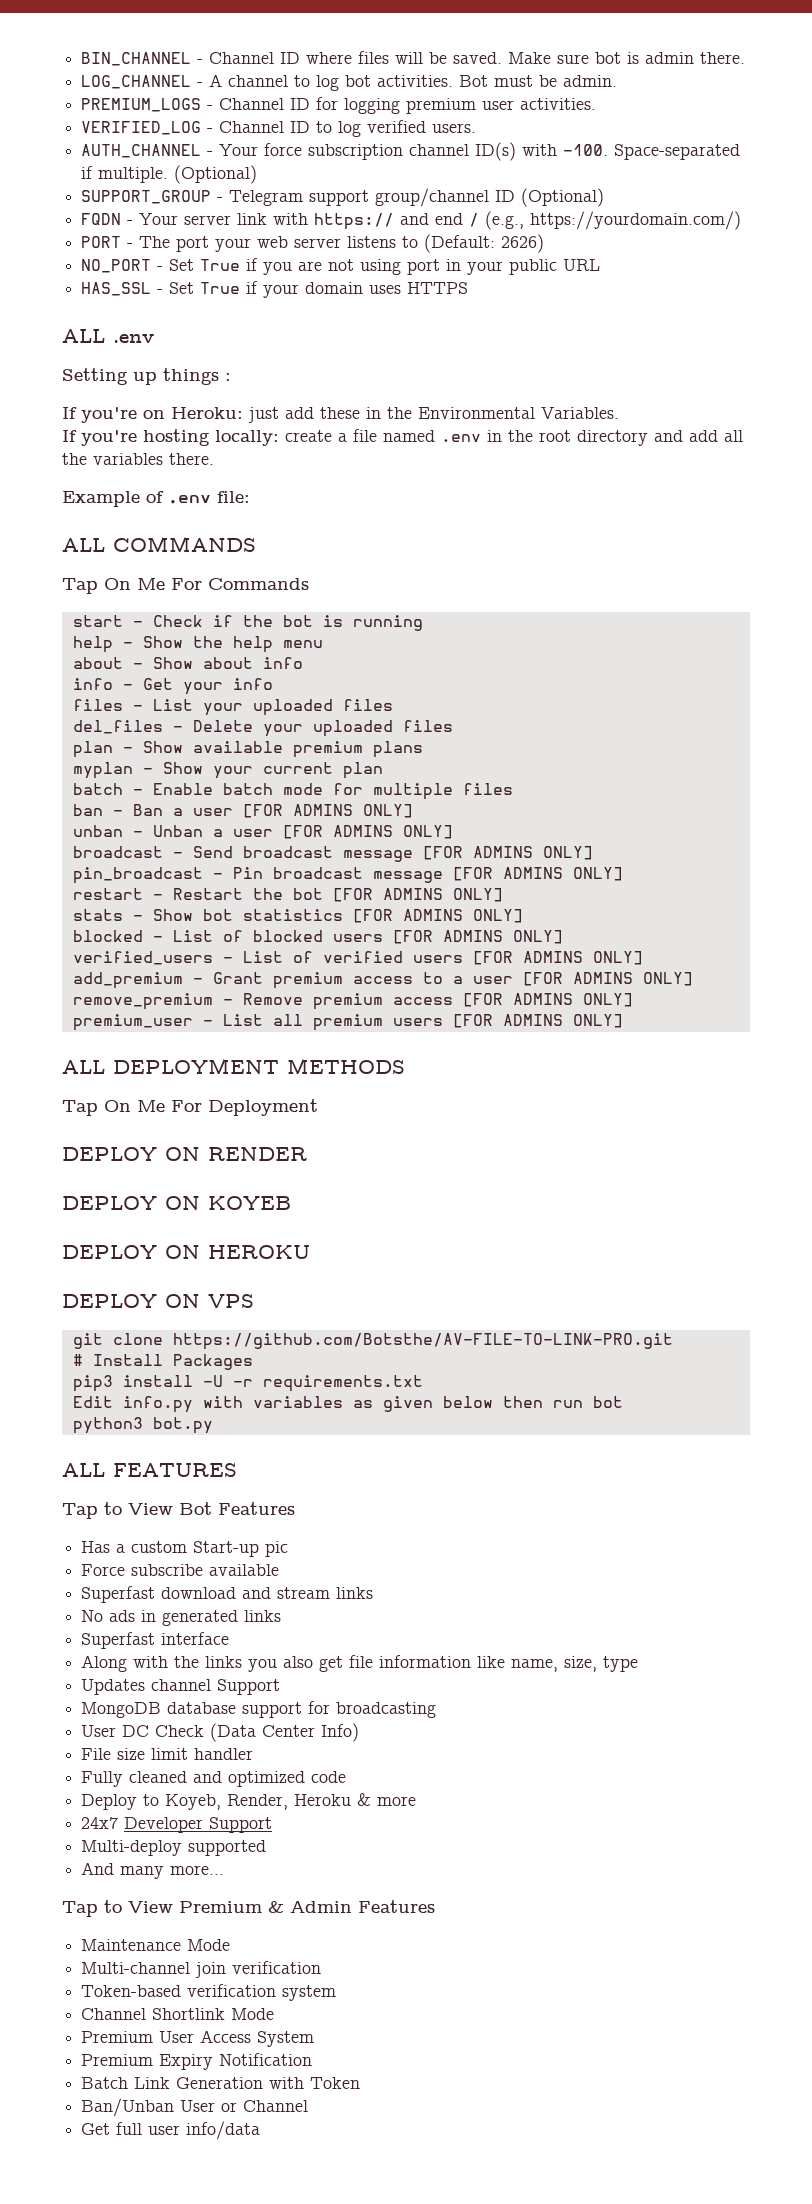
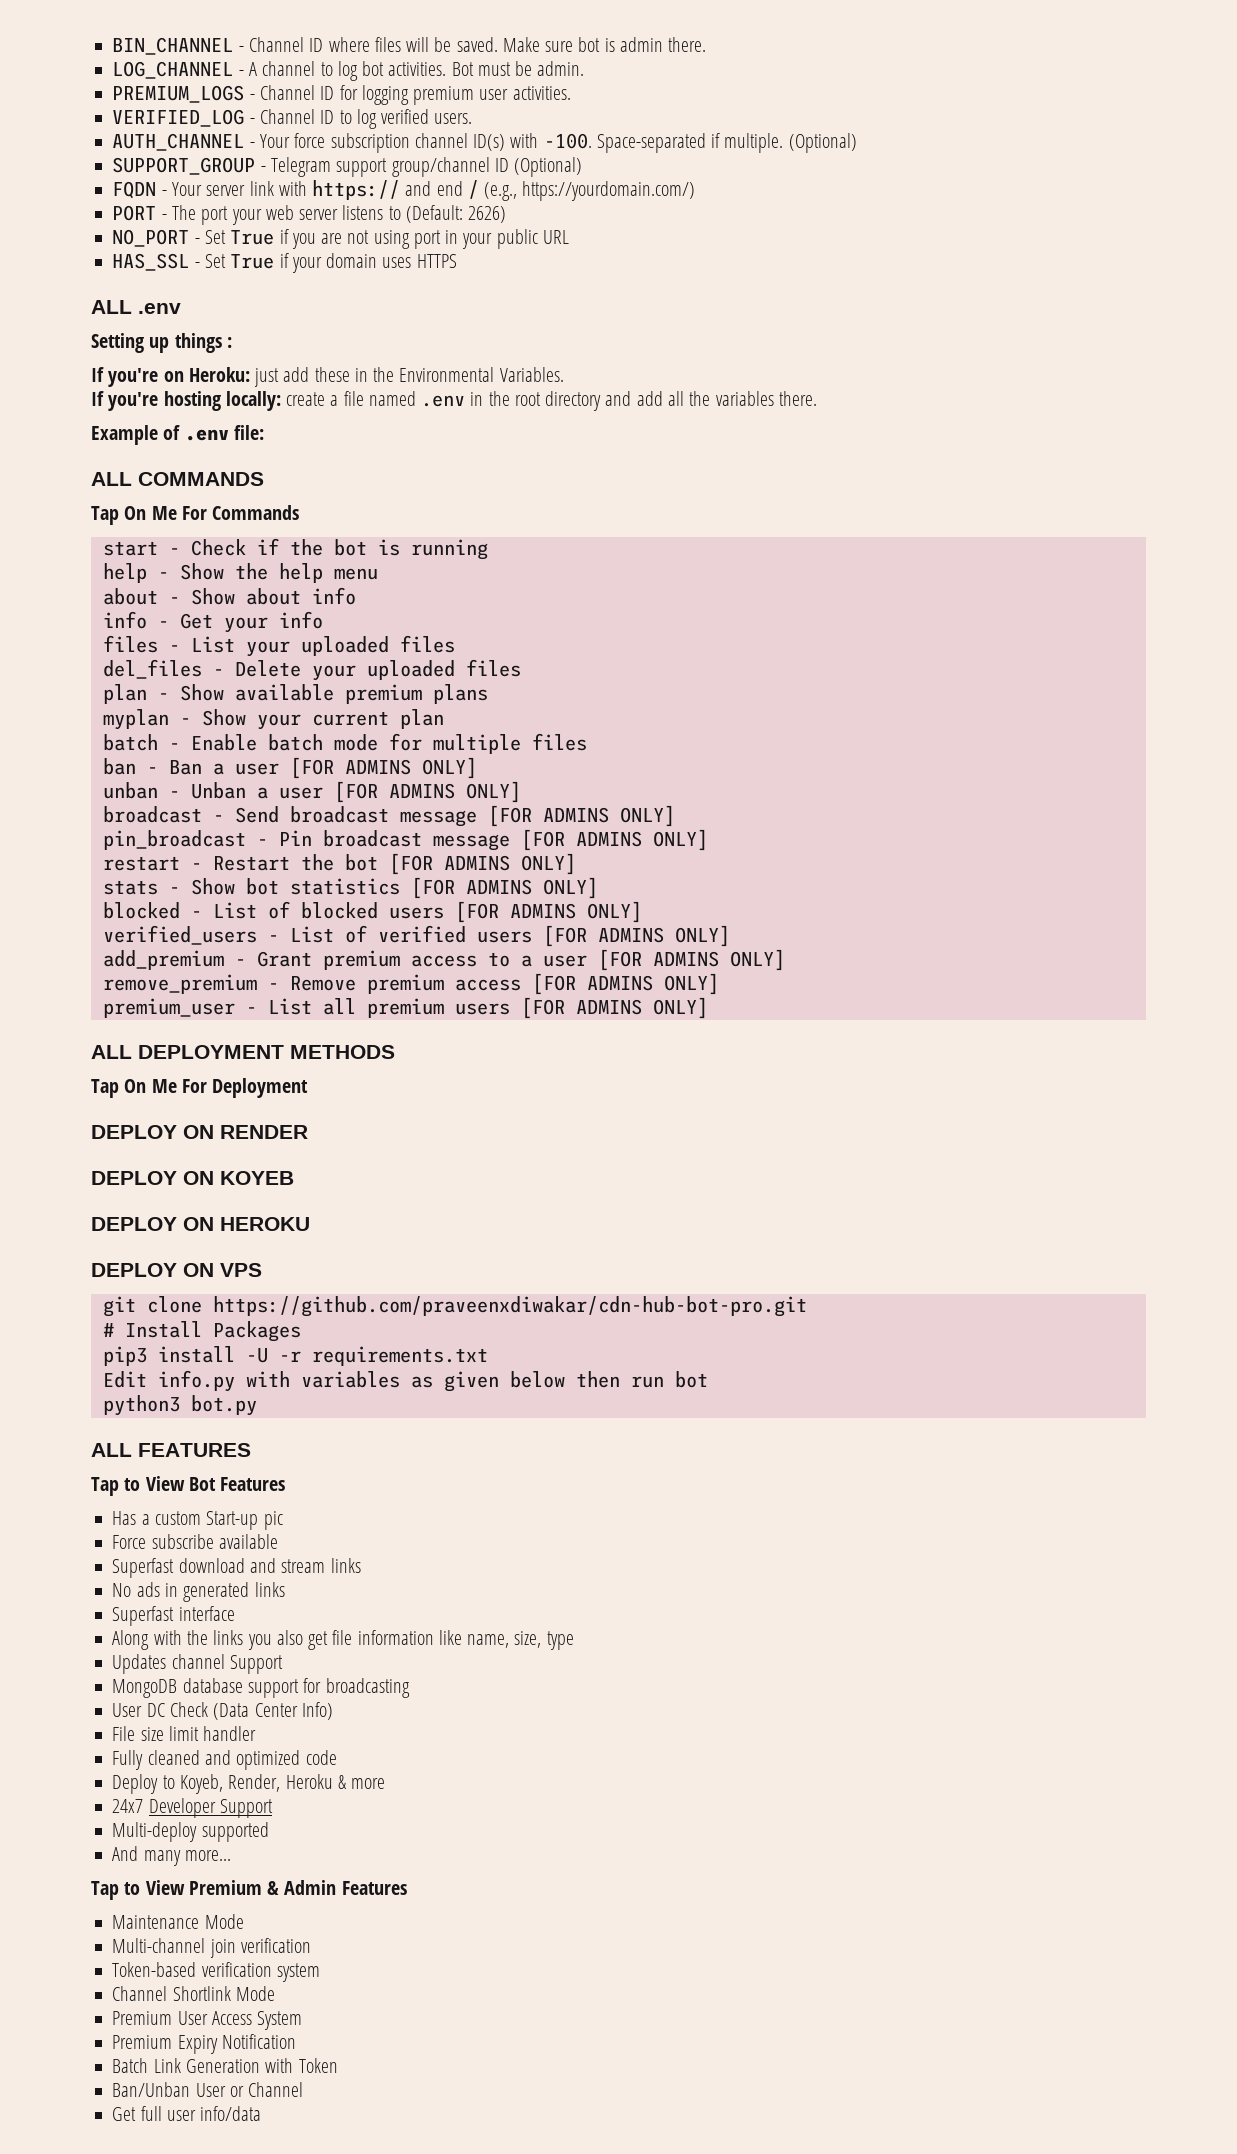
[172,1333,673,1350] https://github.com/Botsthe/AV-FILE-TO-LINK-PRO.git -> [212,1296,807,1317] https://github.com/praveenxdiwakar/cdn-hub-bot-pro.git

